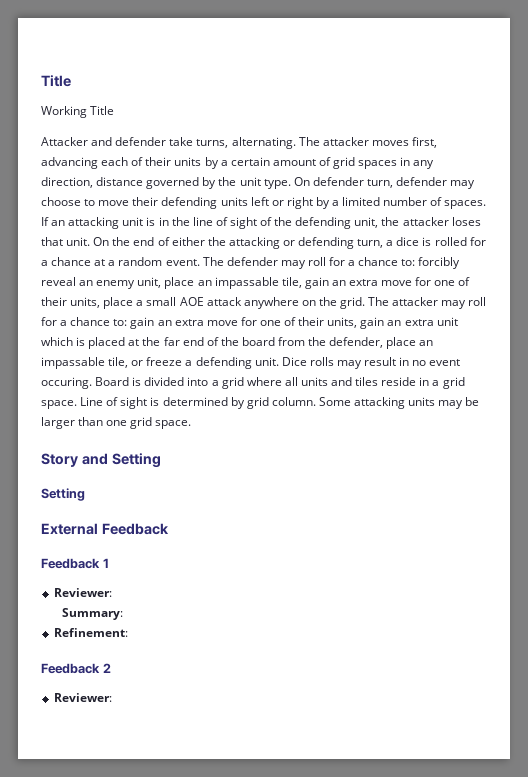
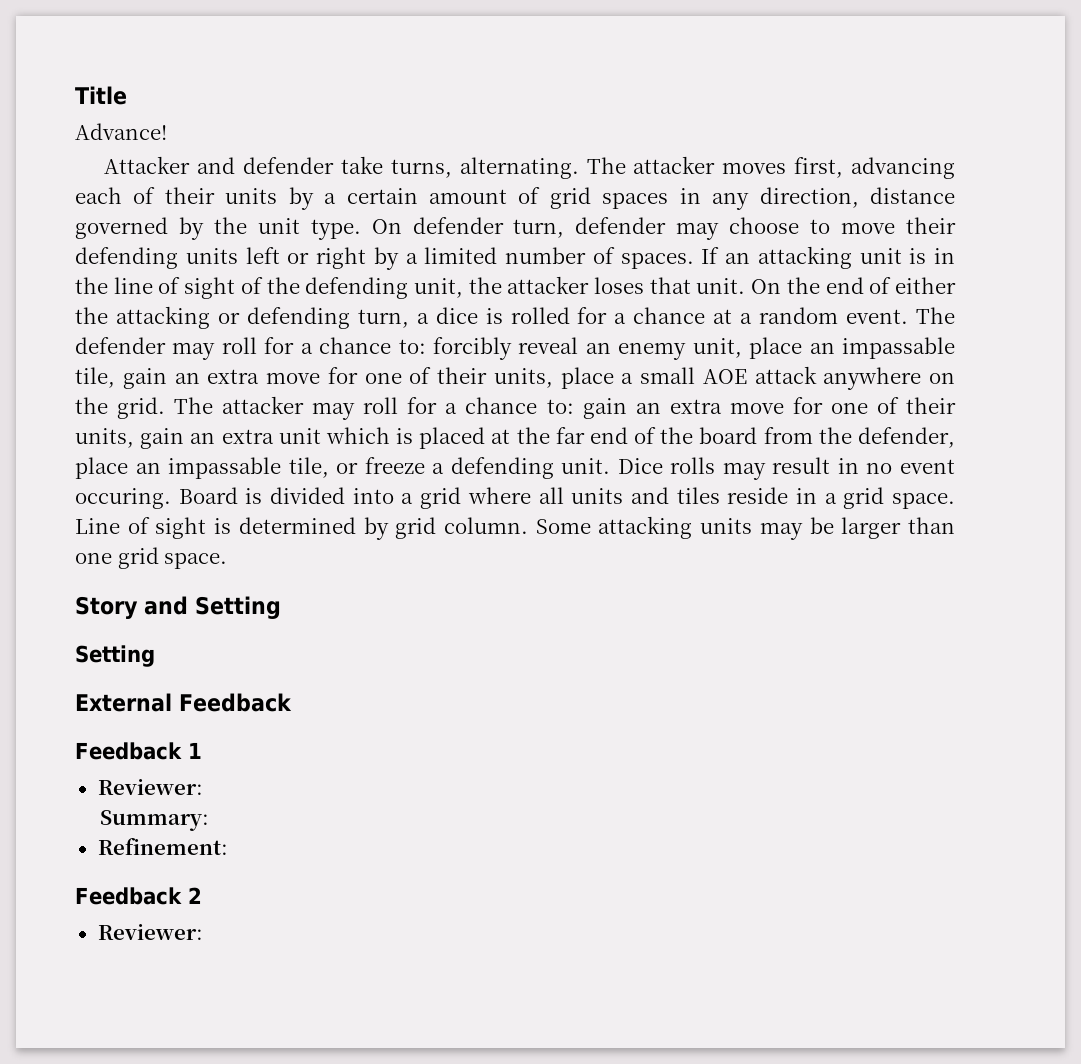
[41,75,71,87] [41,106,115,118] Title // Working Title -> [75,86,127,105] [75,123,167,140] Title // Advance!

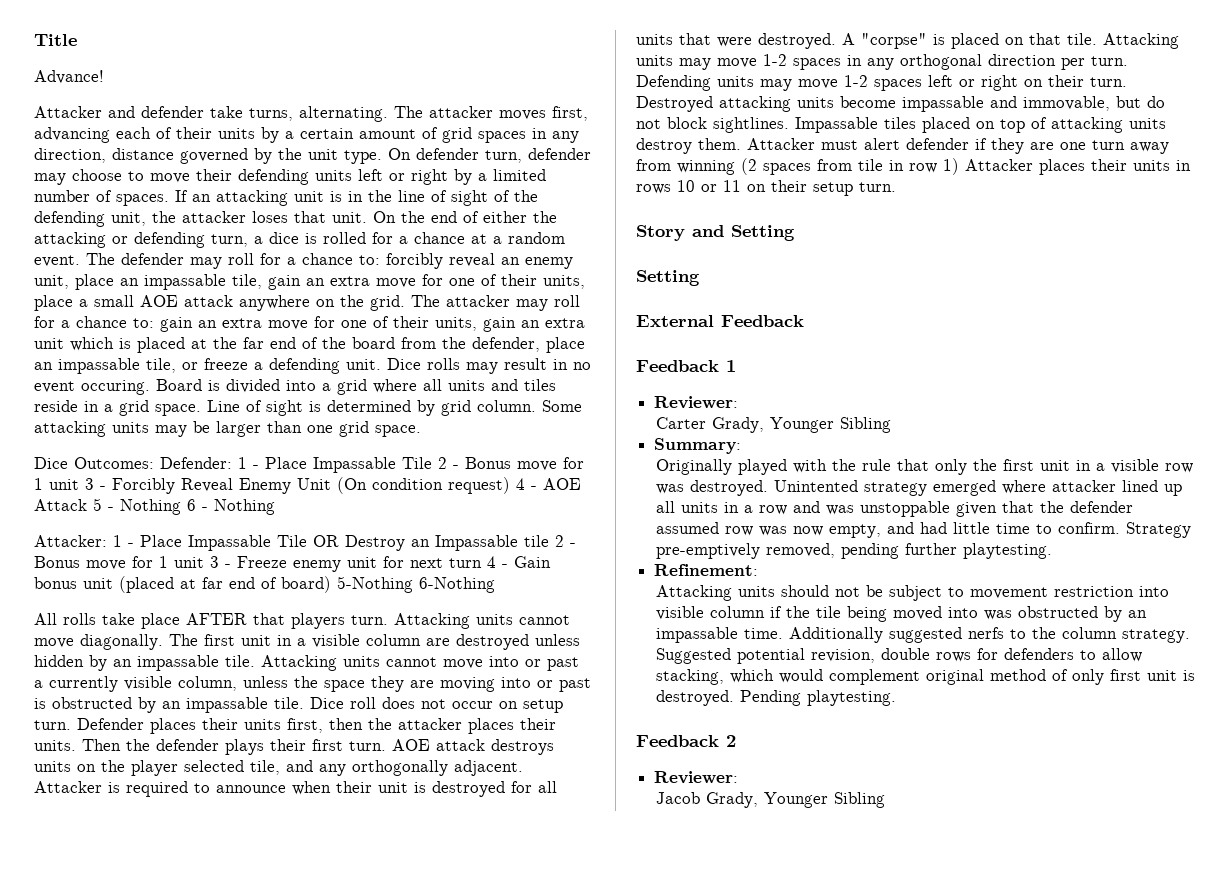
(228, 561) none -> [34,457,584,473] [34,477,581,494] [34,498,275,515] [34,535,576,551] [34,556,551,572] [34,576,495,593] [34,613,570,629] [34,634,580,650] [34,655,579,671] [34,676,591,692] [34,697,563,713] [34,718,556,734] [34,739,554,755] [34,760,523,776] [34,781,557,797] [636,33,1179,49] [636,54,1128,70] [636,75,1127,91] [636,96,1165,112] [636,117,1166,133] [636,138,1169,154] [636,158,1191,175] [636,180,896,196] // Dice Outcomes: Defender: 1 - Place Impassable Tile 2 - Bonus move for 1 unit 3 - Forcibly Reveal Enemy Unit (On condition request) 4 - AOE Attack 5 - Nothing 6 - Nothing // Attacker: 1 - Place Impassable Tile OR Destroy an Impassable tile 2 - Bonus move for 1 unit 3 - Freeze enemy unit for next turn 4 - Gain bonus unit (placed at far end of board) 5-Nothing 6-Nothing // All rolls take place AFTER that players turn. Attacking units cannot move diagonally. The first unit in a visible column are destroyed unless hidden by an impassable tile. Attacking units cannot move into or past a currently visible column, unless the space they are moving into or past is obstructed by an impassable tile. Dice roll does not occur on setup turn. Defender places their units first, then the attacker places their units. Then the defender plays their first turn. AOE attack destroys units on the player selected tile, and any orthogonally adjacent. Attacker is required to announce when their unit is destroyed for all units that were destroyed. A "corpse" is placed on that tile. Attacking units may move 1-2 spaces in any orthogonal direction per turn. Defending units may move 1-2 spaces left or right on their turn. Destroyed attacking units become impassable and immovable, but do not block sightlines. Impassable tiles placed on top of attacking units destroy them. Attacker must alert defender if they are one turn away from winning (2 spaces from tile in row 1) Attacker places their units in rows 10 or 11 on their setup turn.
[100,810,210,831] [97,838,228,855] Summary: // Refinement: -> [655,417,891,433] [654,438,742,454] [655,459,1193,475] [655,480,1182,496] [655,501,1133,517] [655,522,1191,538] [655,543,1052,559] [654,564,759,576] [655,585,1169,601] [655,606,1147,622] [655,627,1190,643] [655,648,1142,664] [655,669,1195,685] [655,690,896,706] Carter Grady, Younger Sibling // Summary: // Originally played with the rule that only the first unit in a visible row was destroyed. Unintented strategy emerged where attacker lined up all units in a row and was unstoppable given that the defender assumed row was now empty, and had little time to confirm. Strategy pre-emptively removed, pending further playtesting. // Refinement: // Attacking units should not be subject to movement restriction into visible column if the tile being moved into was obstructed by an impassable time. Additionally suggested nerfs to the column strategy. Suggested potential revision, double rows for defenders to allow stacking, which would complement original method of only first unit is destroyed. Pending playtesting.
(203, 932) none -> [655,792,885,808] // Jacob Grady, Younger Sibling

